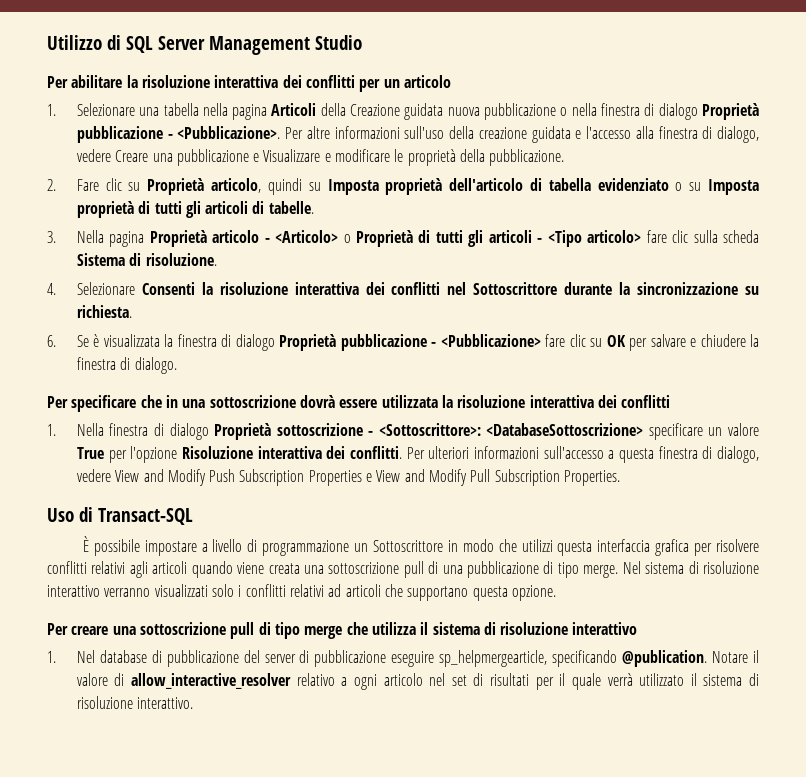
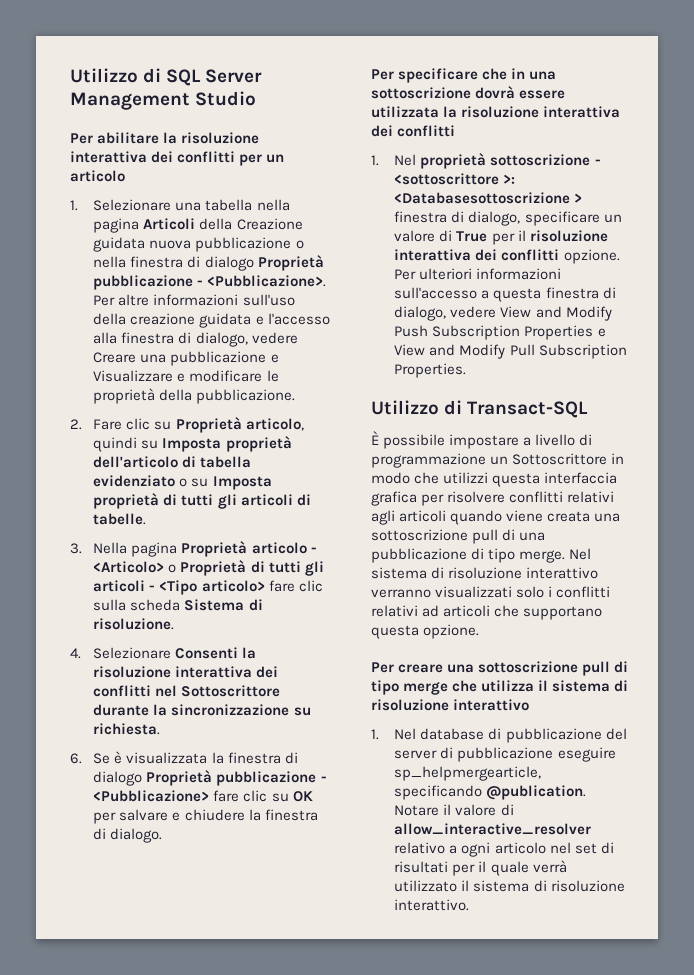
[76,423,644,440] Nella finestra di dialogo Proprietà sottoscrizione - <Sottoscrittore>: <DatabaseSottoscrizione> -> [394,153,601,169] [394,173,516,185] [394,192,583,204] [394,211,521,226] Nel proprietà sottoscrizione - <sottoscrittore >: <Databasesottoscrizione > finestra di dialogo,
(760, 429) none -> [439,230,453,242] di
[130,446,402,463] l'opzione Risoluzione interattiva dei conflitti. -> [517,230,608,242] [394,249,620,264] il risoluzione interattiva dei conflitti opzione.
[47,508,74,522] Uso -> [371,400,439,415] Utilizzo

